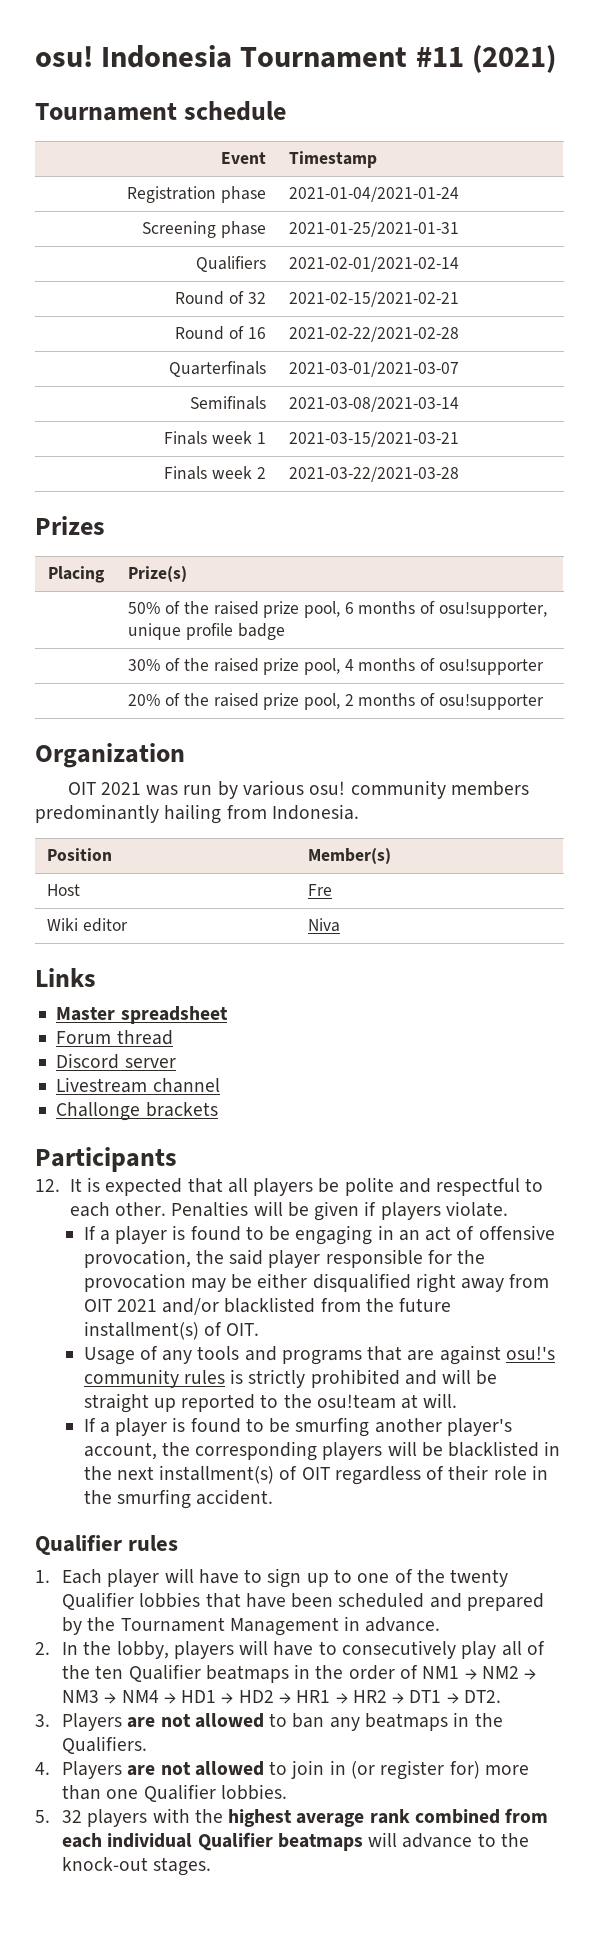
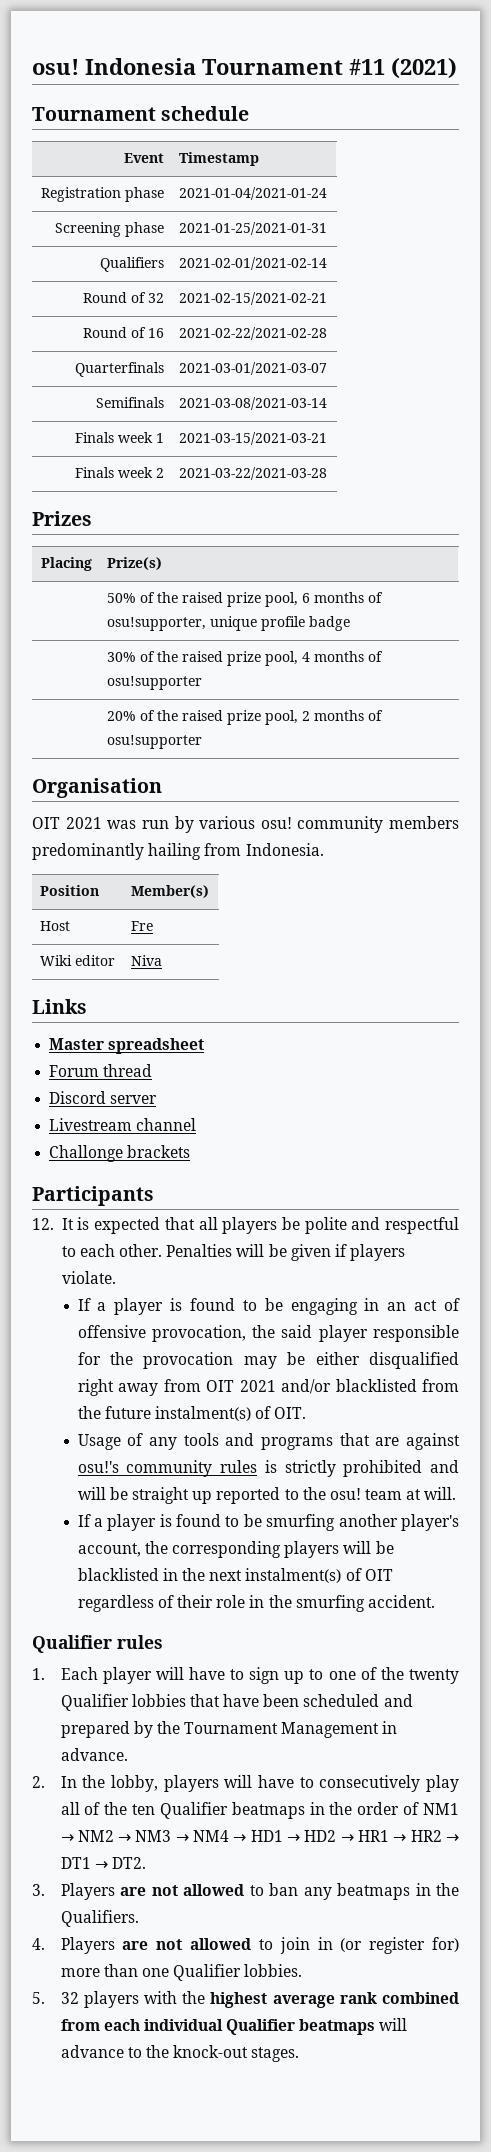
[35,743,185,768] Organization -> [32,778,162,798] Organisation
[83,1321,199,1340] installment(s) -> [154,1406,251,1421] instalment(s)
[316,1394,396,1409] osu!team -> [329,1488,403,1500] osu! team
[159,1465,275,1484] installment(s) -> [245,1568,342,1583] instalment(s)

